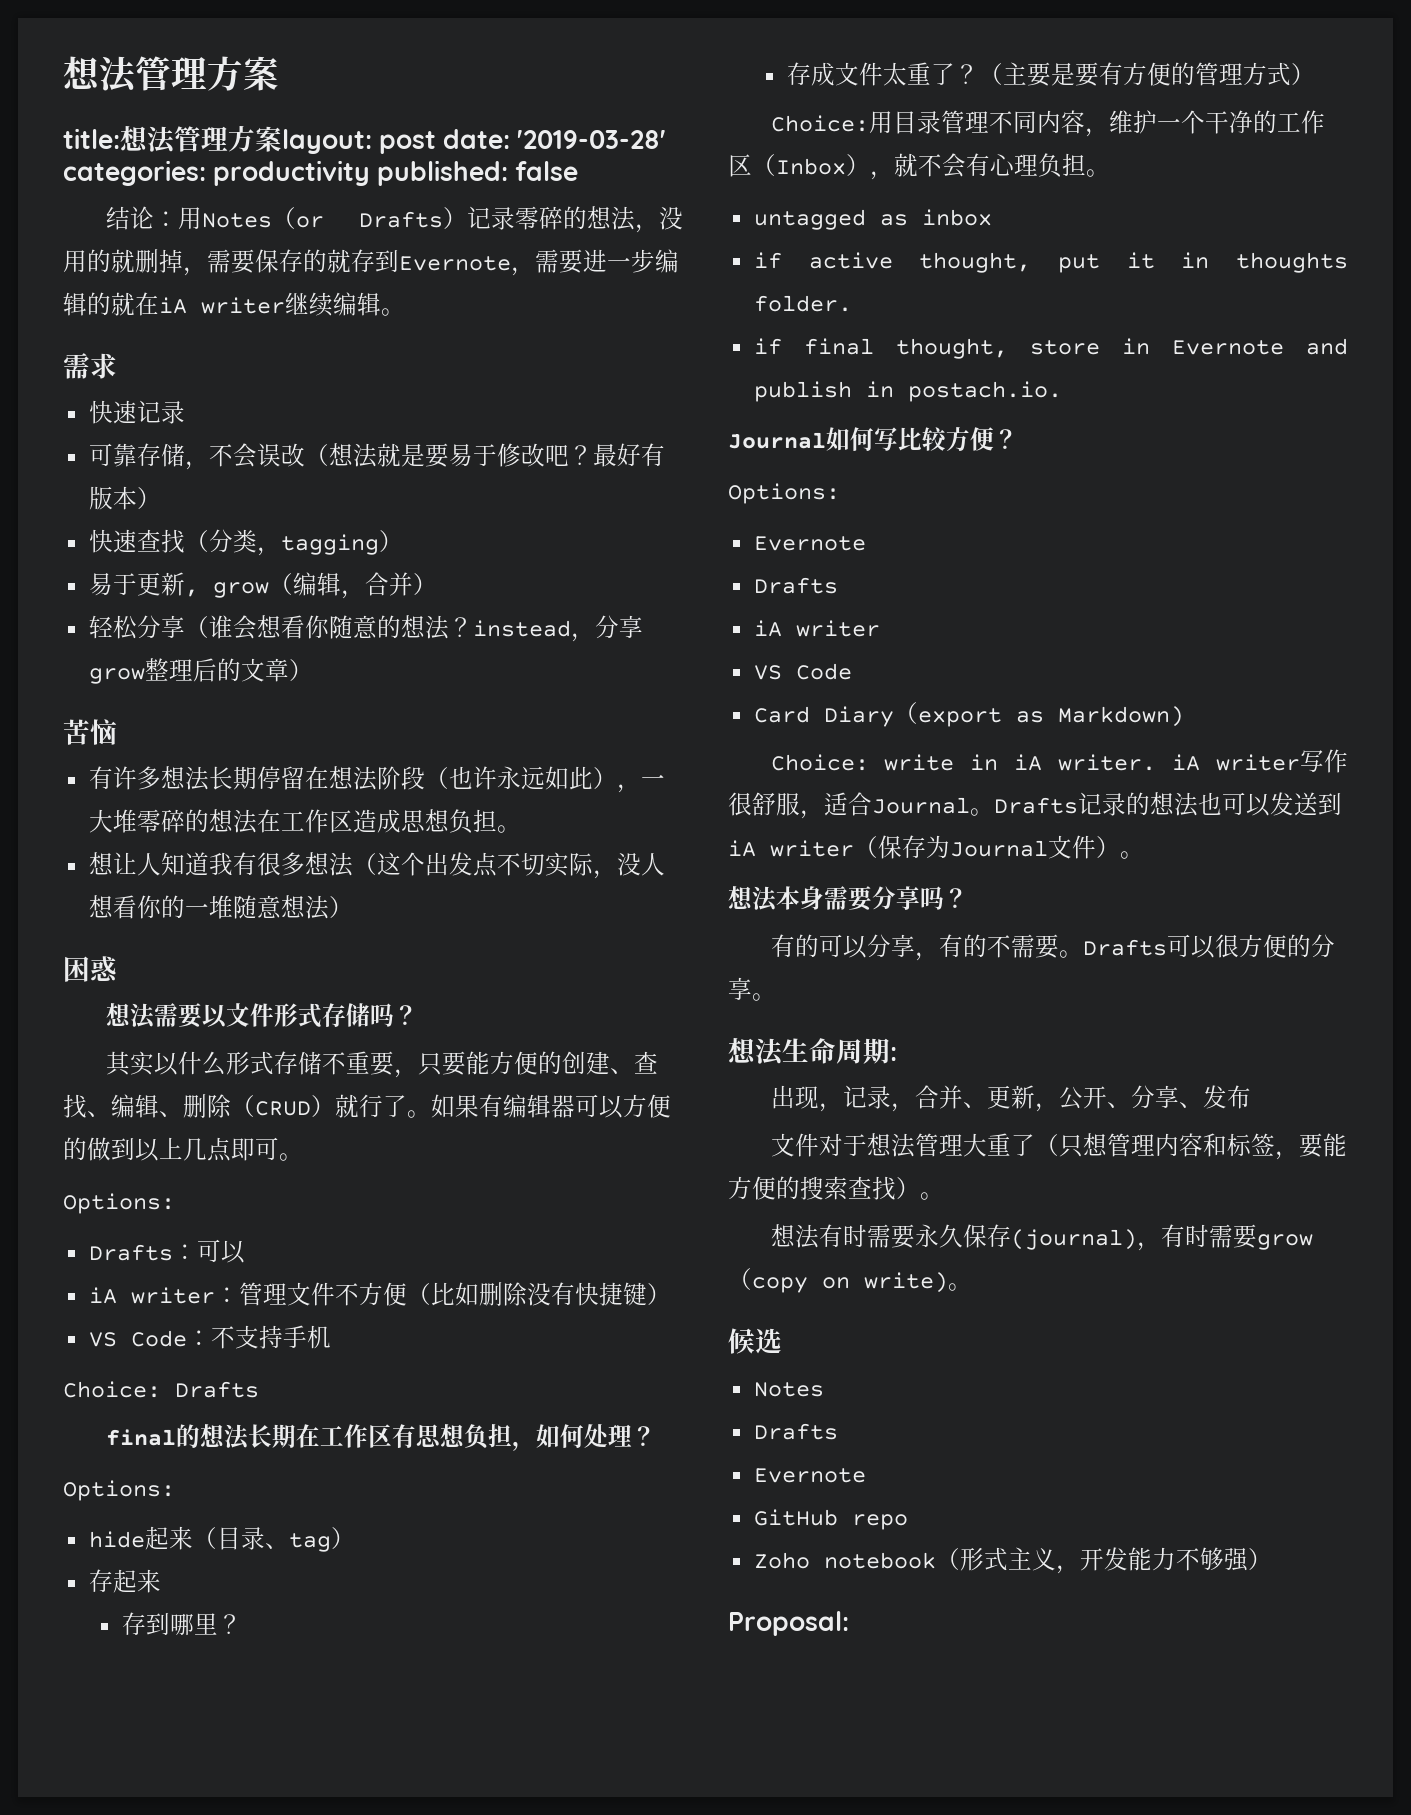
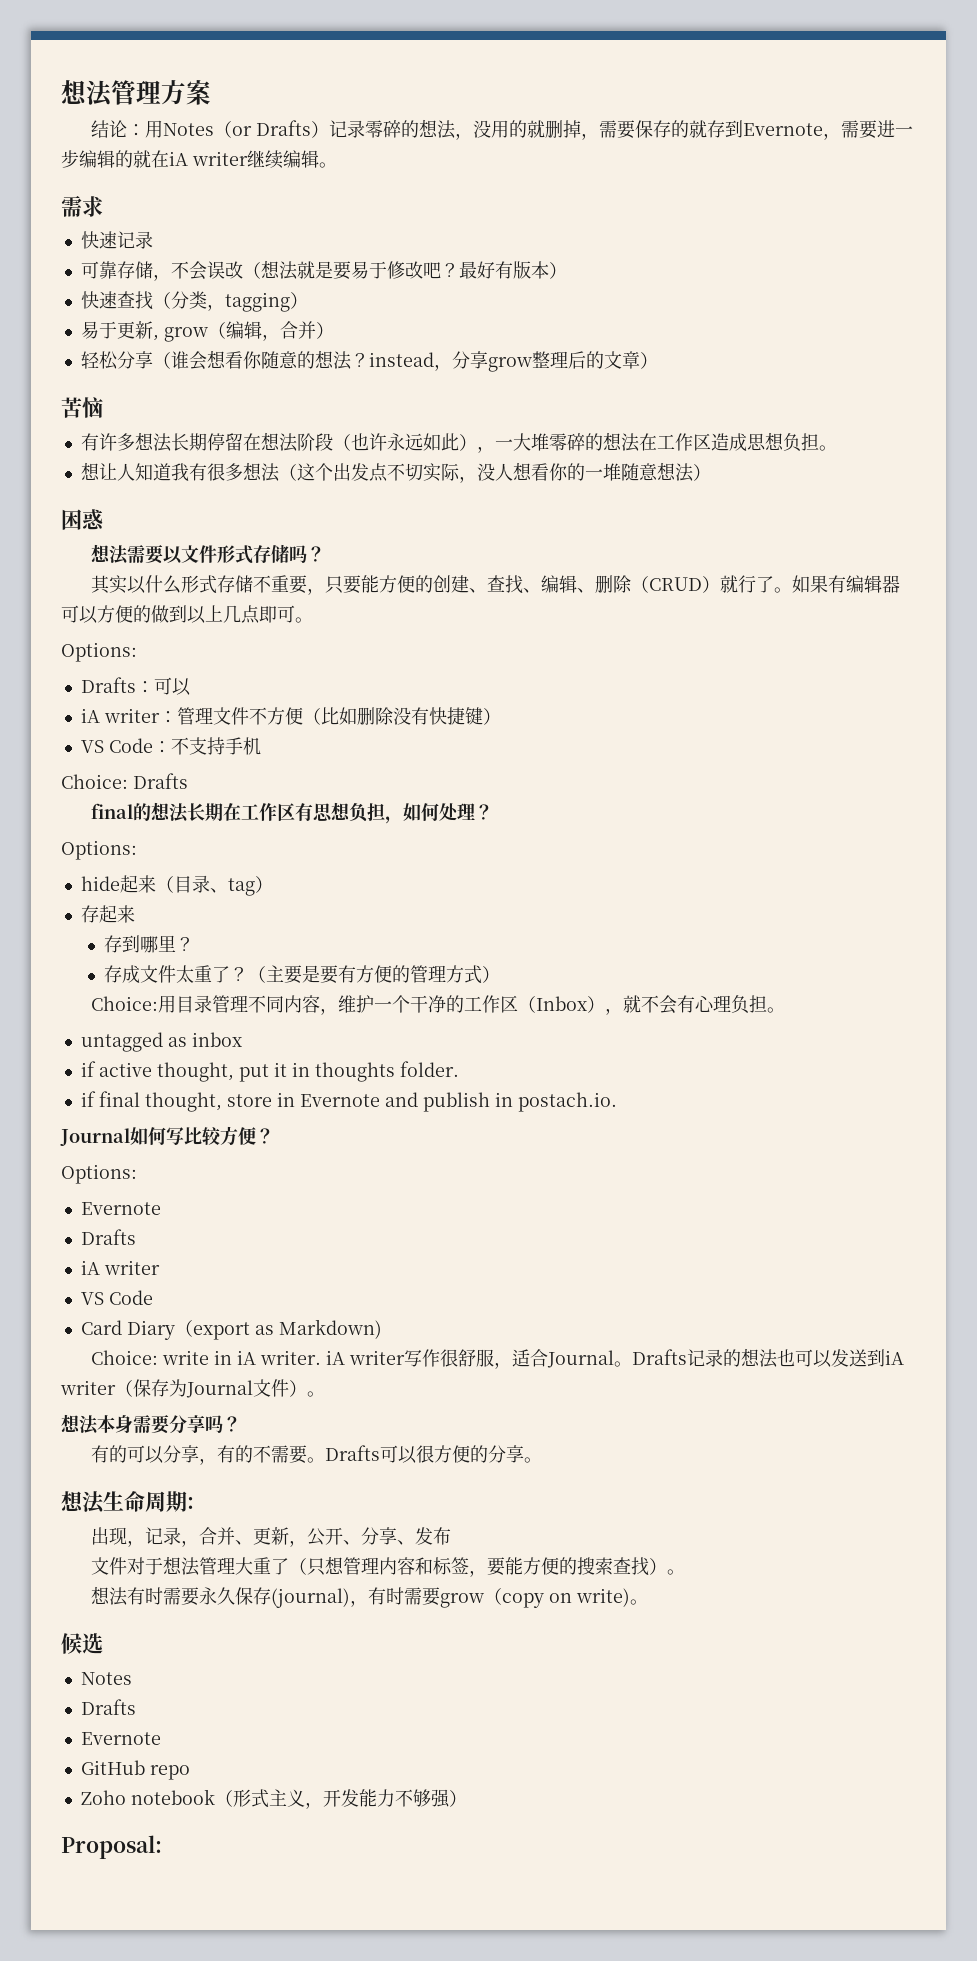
[63,56,279,93] [63,125,667,154] [63,160,579,186] 想法管理方案 // title:想法管理方案layout: post date: '2019-03-28' categories: productivity published: false -> [61,80,211,107] 想法管理方案

